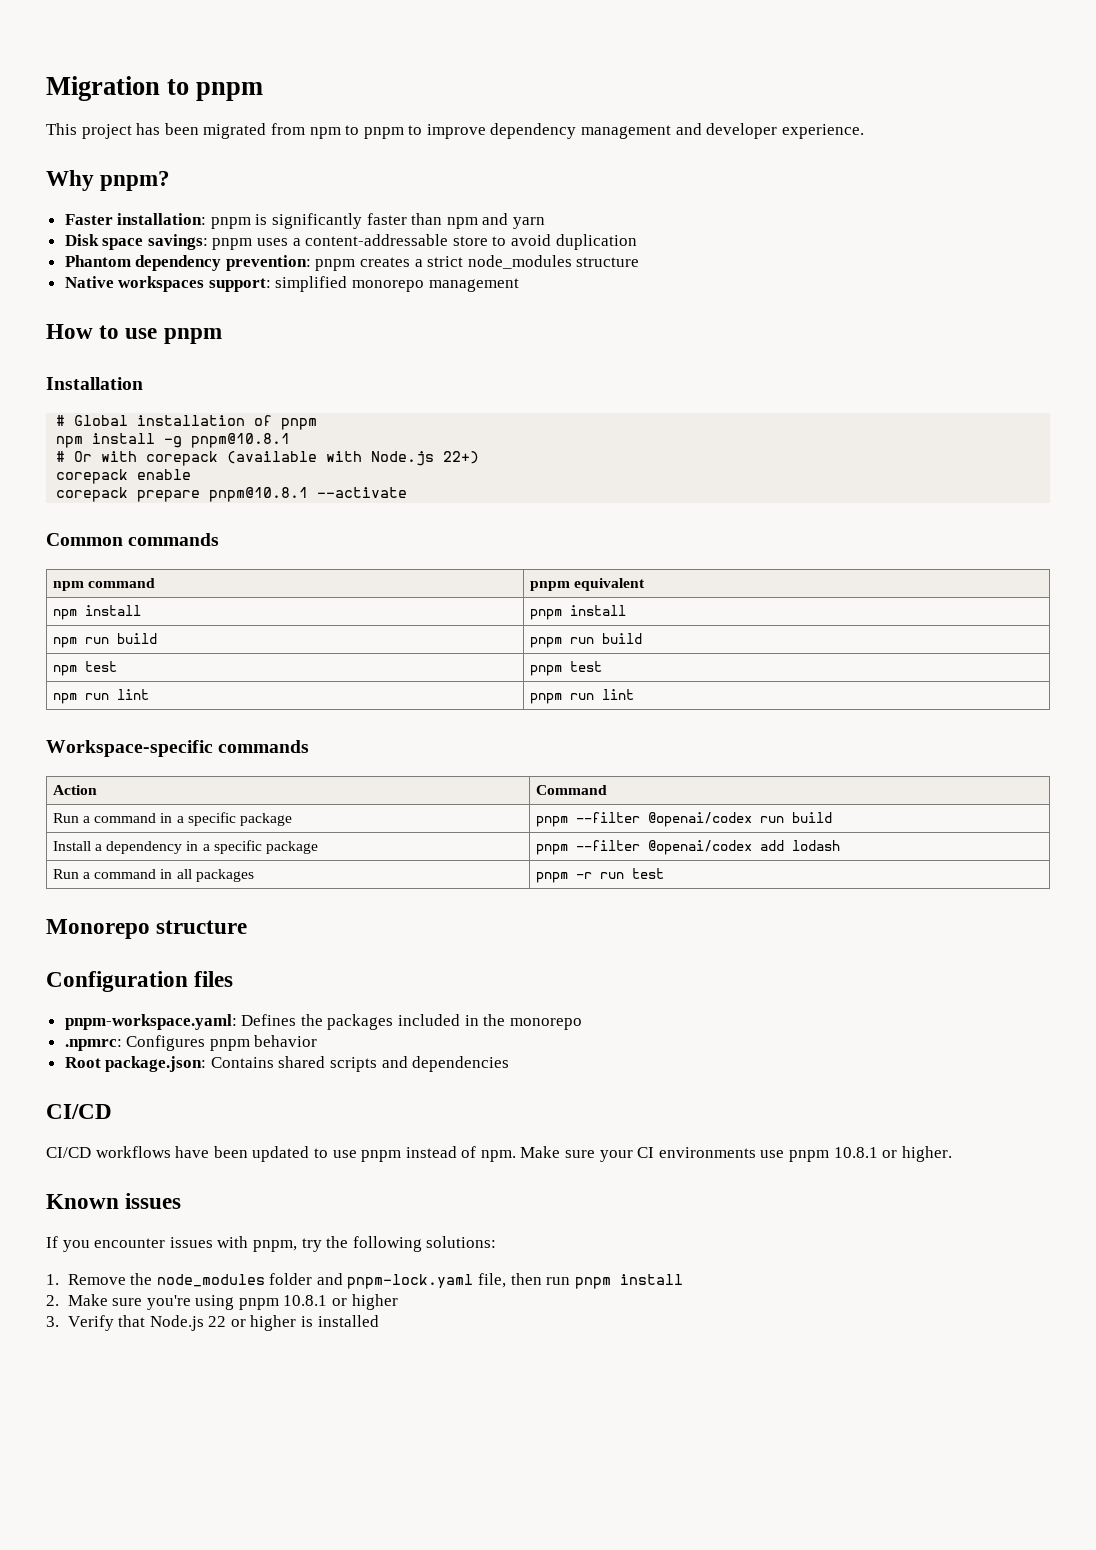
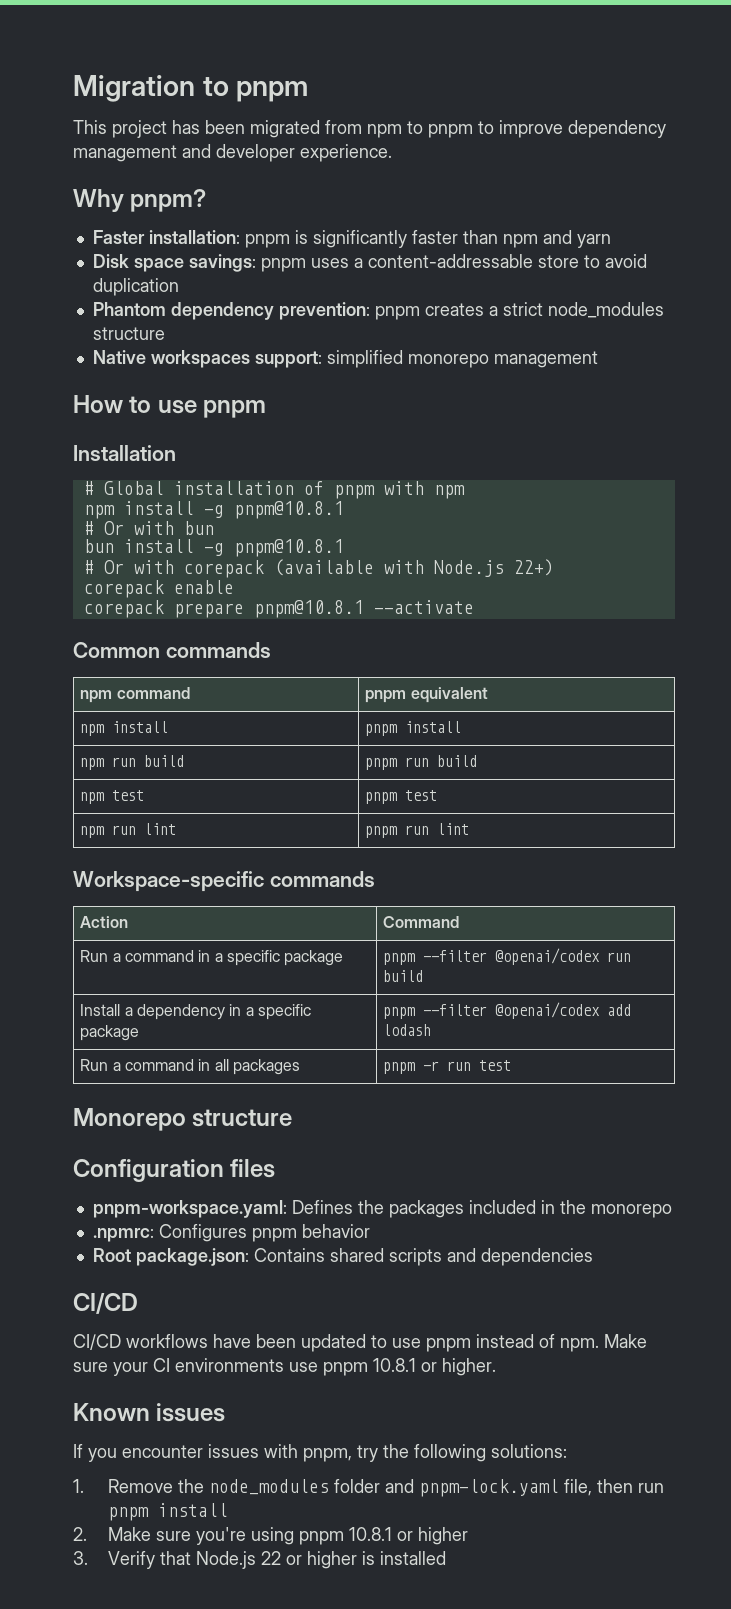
(318, 424) none -> [383,481,465,499] with npm
(291, 440) none -> [83,521,214,535] [83,539,344,557] // # Or with bun // bun install -g pnpm@10.8.1

